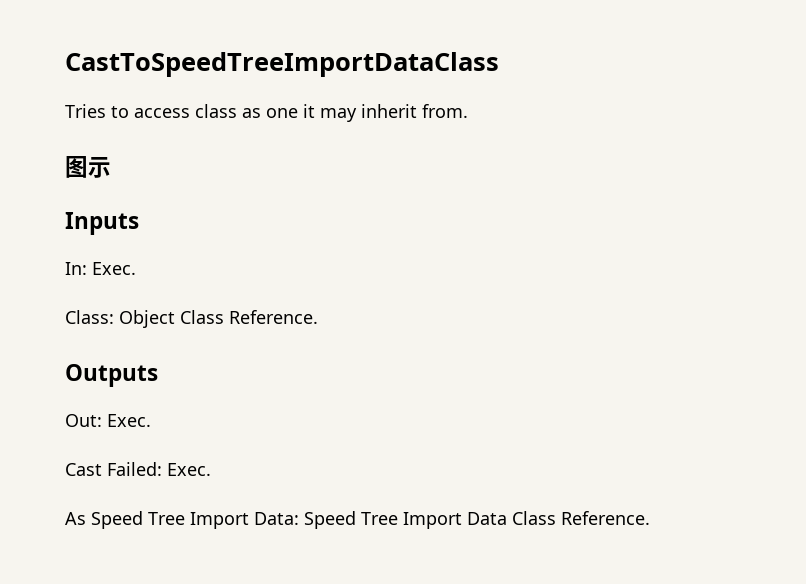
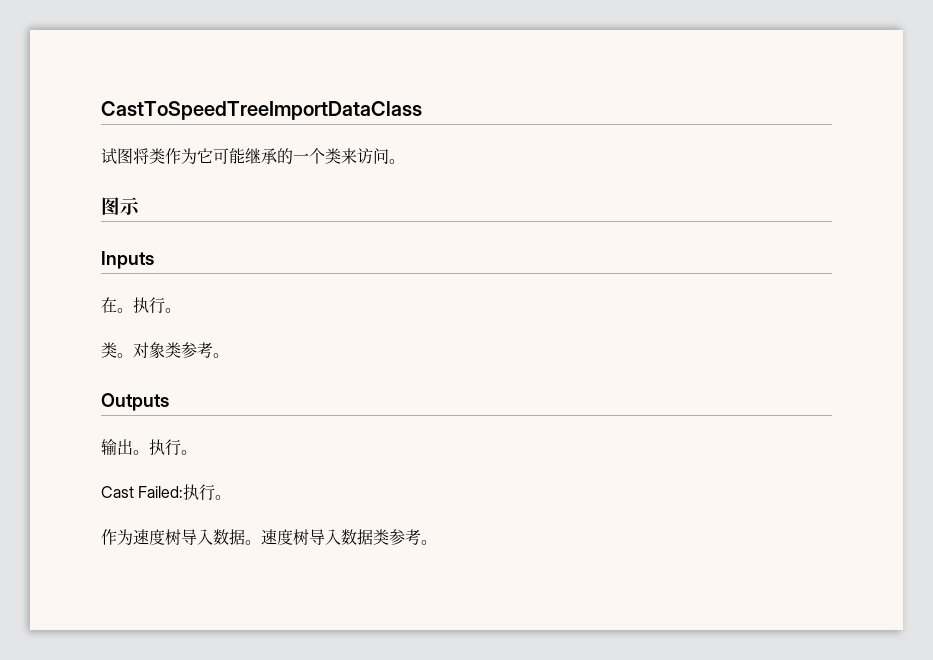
[65,104,468,122] [65,156,111,178] [65,212,139,235] [65,262,136,275] [65,310,318,328] [65,364,158,387] [65,414,151,427] [65,462,211,476] [65,511,650,529] Tries to access class as one it may inherit from. // 图示 // Inputs // In: Exec. // Class: Object Class Reference. // Outputs // Out: Exec. // Cast Failed: Exec. // As Speed Tree Import Data: Speed Tree Import Data Class Reference. -> [101,148,405,164] [101,197,140,215] [101,251,154,269] [101,297,181,314] [101,342,229,358] [101,393,169,411] [101,439,197,456] [101,484,232,501] [101,529,437,545] 试图将类作为它可能继承的一个类来访问。 // 图示 // Inputs // 在。执行。 // 类。对象类参考。 // Outputs // 输出。执行。 // Cast Failed:执行。 // 作为速度树导入数据。速度树导入数据类参考。

